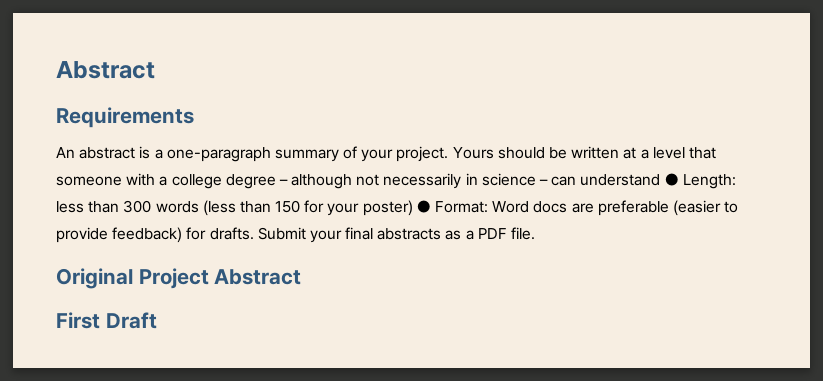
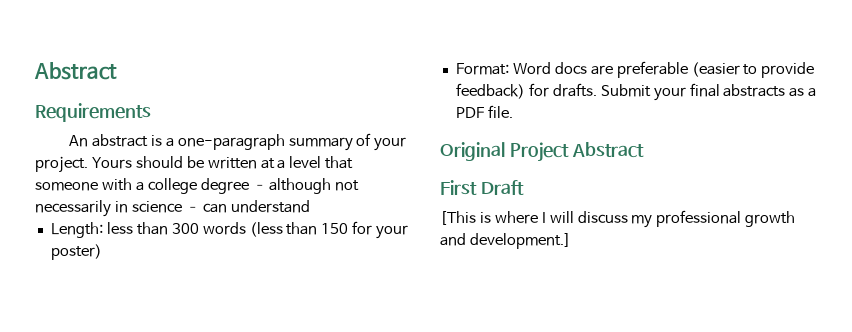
[664,173,679,186] ● -> (310, 206) //
[416,200,431,213] ● -> (102, 252) //
(157, 320) none -> [440,210,796,228] [440,233,571,249] // [This is where I will discuss my professional growth and development.]

